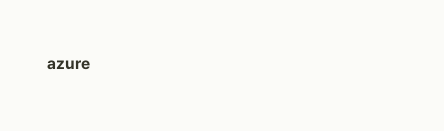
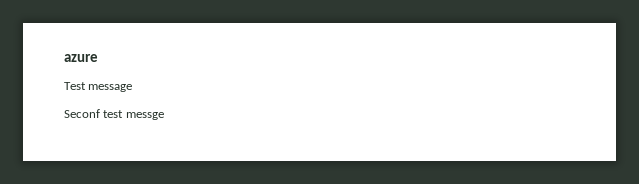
(90, 65) none -> [64,82,133,92] [64,109,164,120] // Test message // Seconf test messge

